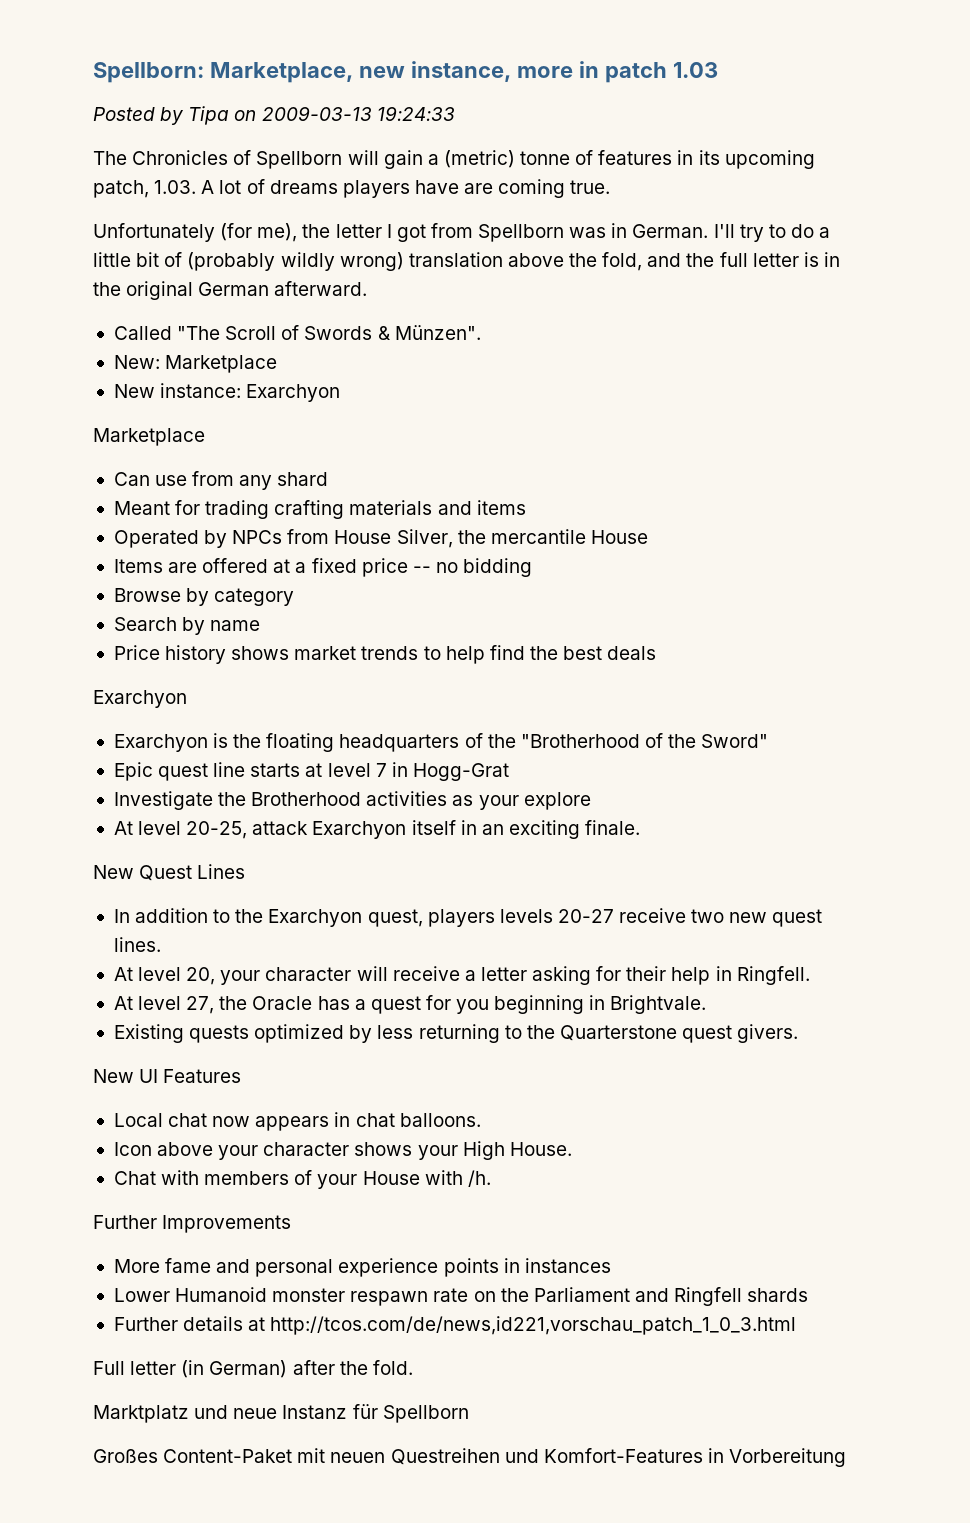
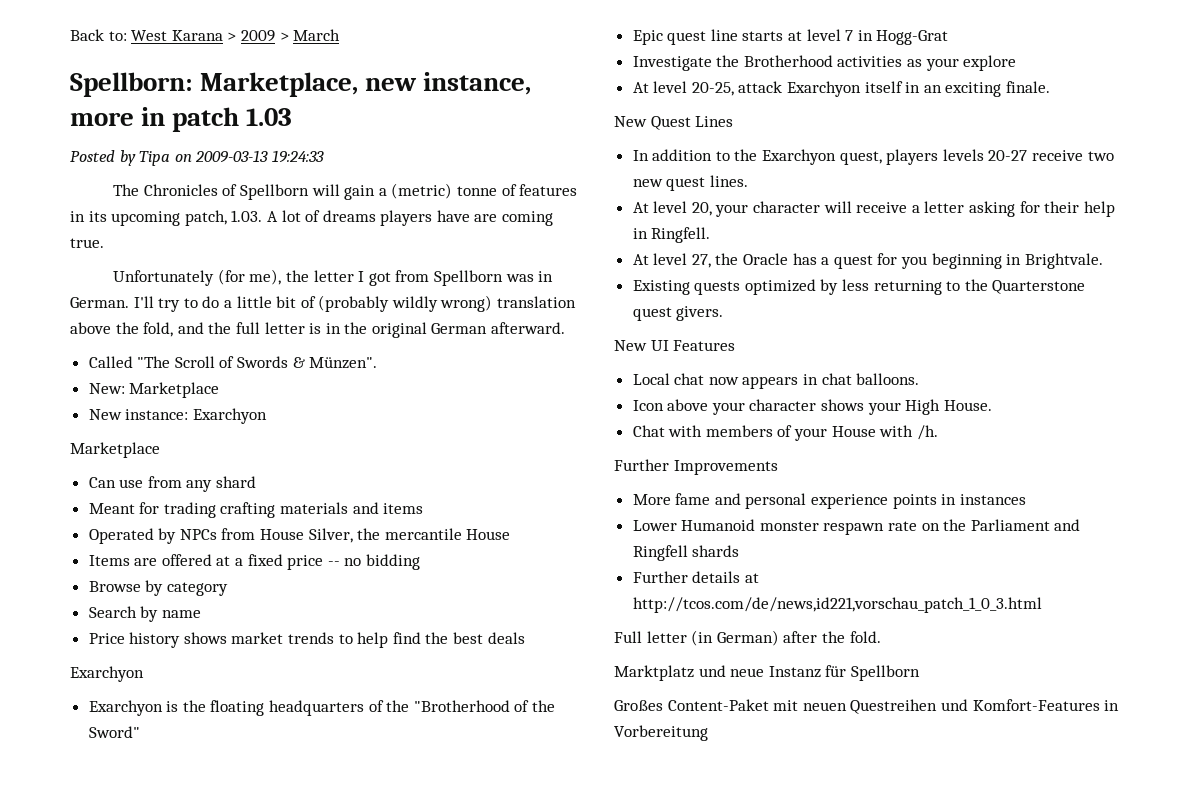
(93, 72) none -> [70,29,341,42] Back to: West Karana > 2009 > March //

